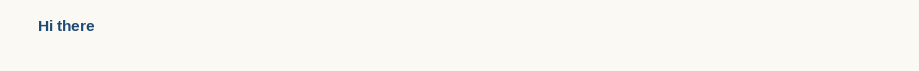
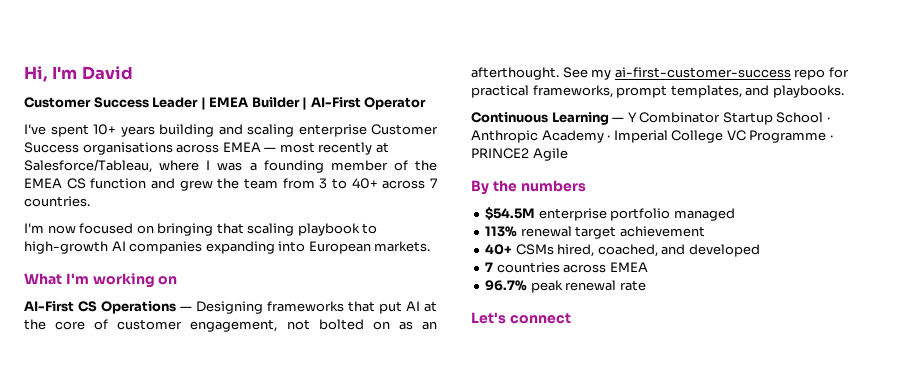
[38,20,96,31] Hi there -> [24,66,133,82] [24,97,427,110] [24,124,438,137] [24,142,389,155] [24,159,437,173] [24,178,438,191] [24,196,90,207] [24,223,378,236] [24,241,431,254] [24,273,178,288] [24,301,437,314] [24,319,437,332] [471,67,849,80] [471,85,844,98] [471,112,830,125] [471,130,833,143] [471,148,568,161] [471,180,586,195] [485,207,735,221] [485,226,705,239] [485,244,760,257] [485,262,648,273] [485,280,646,293] [471,312,571,324] Hi, I'm David // Customer Success Leader | EMEA Builder | AI-First Operator // I've spent 10+ years building and scaling enterprise Customer Success organisations across EMEA — most recently at Salesforce/Tableau, where I was a founding member of the EMEA CS function and grew the team from 3 to 40+ across 7 countries. // I'm now focused on bringing that scaling playbook to high-growth AI companies expanding into European markets. // What I'm working on // AI-First CS Operations — Designing frameworks that put AI at the core of customer engagement, not bolted on as an afterthought. See my ai-first-customer-success repo for practical frameworks, prompt templates, and playbooks. // Continuous Learning — Y Combinator Startup School · Anthropic Academy · Imperial College VC Programme · PRINCE2 Agile // By the numbers // $54.5M enterprise portfolio managed // 113% renewal target achievement // 40+ CSMs hired, coached, and developed // 7 countries across EMEA // 96.7% peak renewal rate // Let's connect

